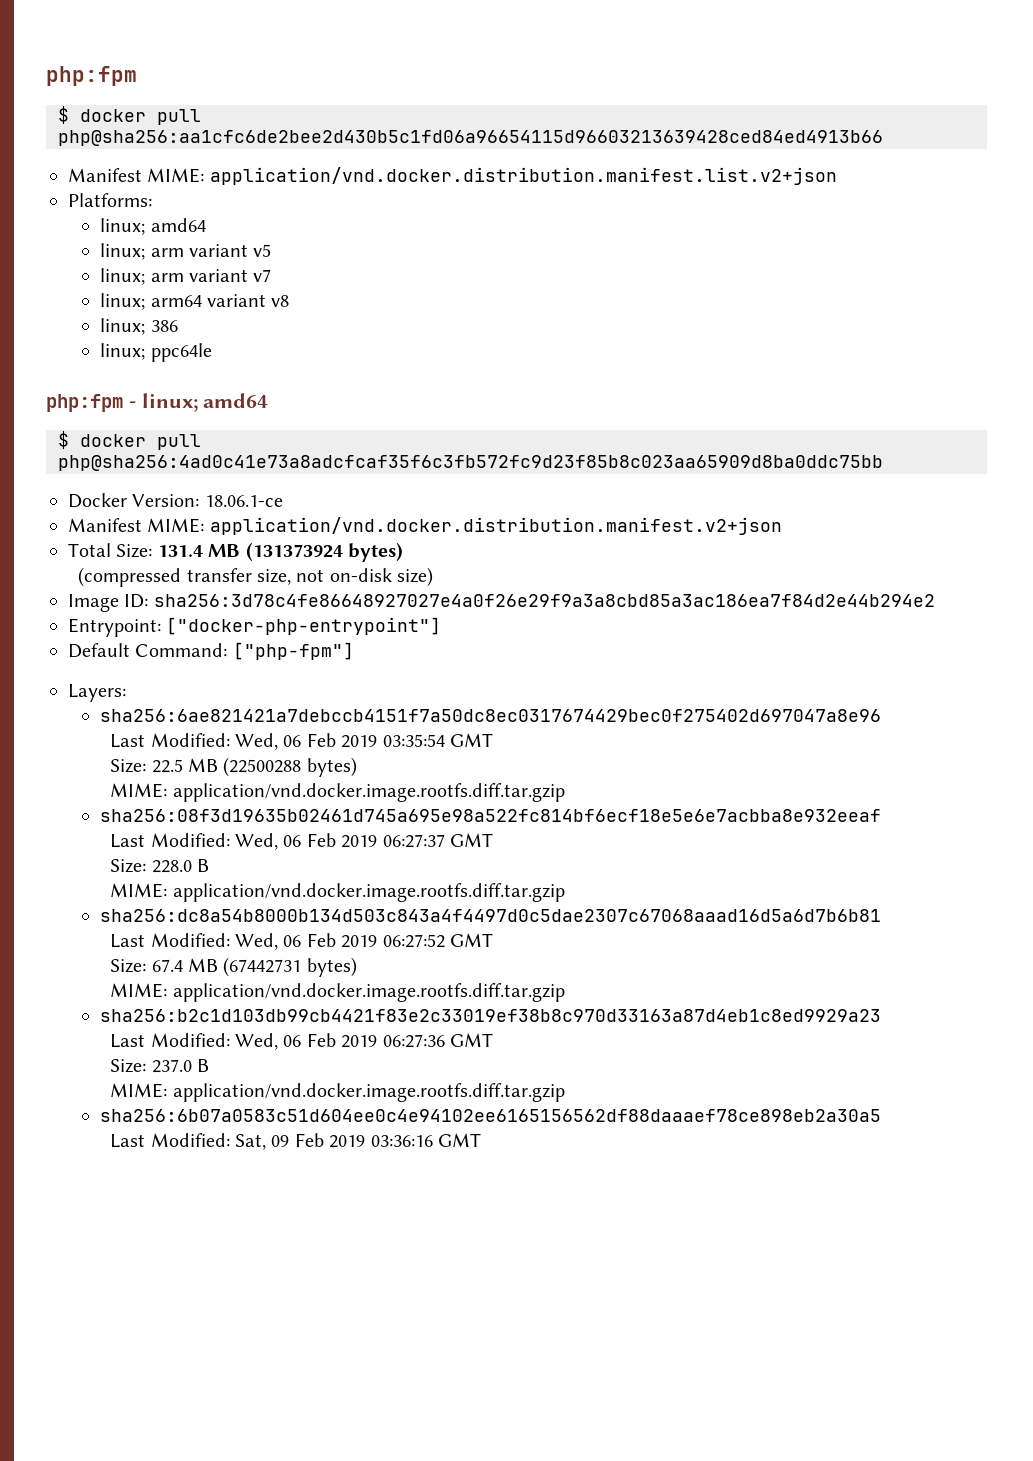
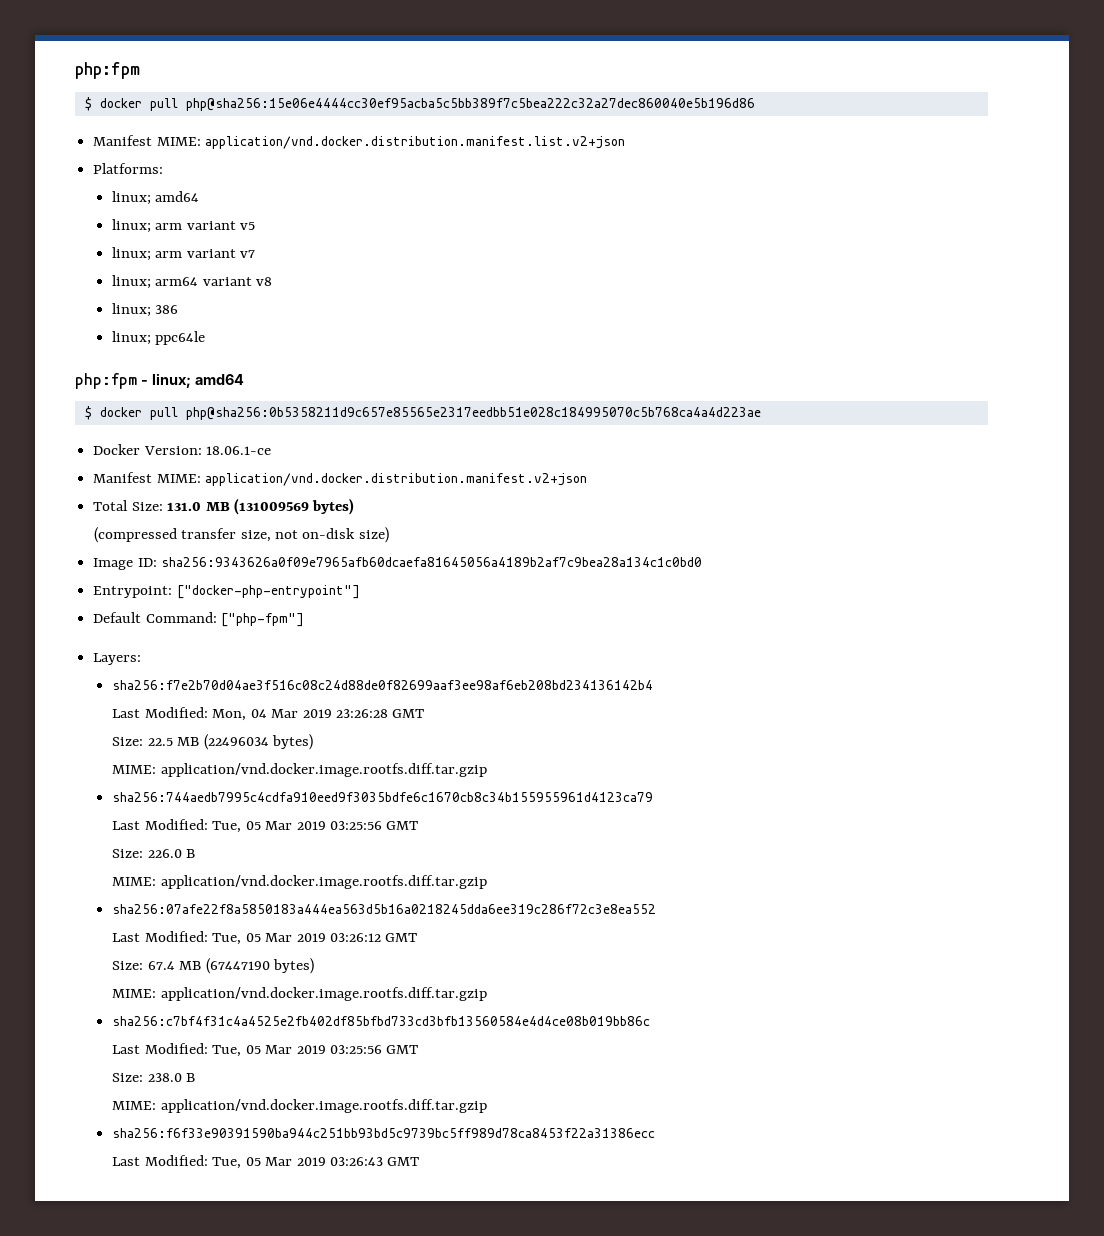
[58,130,883,146] php@sha256:aa1cfc6de2bee2d430b5c1fd06a96654115d96603213639428ced84ed4913b66 -> [185,98,755,111] php@sha256:15e06e4444cc30ef95acba5c5bb389f7c5bea222c32a27dec860040e5b196d86
[58,455,883,471] php@sha256:4ad0c41e73a8adcfcaf35f6c3fb572fc9d23f85b8c023aa65909d8ba0ddc75bb -> [185,407,761,420] php@sha256:0b5358211d9c657e85565e2317eedbb51e028c184995070c5b768ca4a4d223ae
[157,542,343,562] 131.4 MB (131373924 -> [167,498,309,515] 131.0 MB (131009569
[153,594,935,607] sha256:3d78c4fe86648927027e4a0f26e29f9a3a8cbd85a3ac186ea7f84d2e44b294e2 -> [161,557,703,567] sha256:9343626a0f09e7965afb60dcaefa81645056a4189b2af7c9bea28a134c1c0bd0
[100,709,882,722] [110,733,445,750] sha256:6ae821421a7debccb4151f7a50dc8ec0317674429bec0f275402d697047a8e96 // Last Modified: Wed, 06 Feb 2019 03:35:54 -> [111,680,653,690] [112,707,389,721] sha256:f7e2b70d04ae3f516c08c24d88de0f82699aaf3ee98af6eb208bd234136142b4 // Last Modified: Mon, 04 Mar 2019 23:26:28
[223,757,357,777] [110,783,565,802] [100,809,882,822] [110,833,494,850] [110,859,210,873] [110,883,565,902] [100,909,882,922] [110,933,445,950] (22500288 bytes) // MIME: application/vnd.docker.image.rootfs.diff.tar.gzip // sha256:08f3d19635b02461d745a695e98a522fc814bf6ecf18e5e6e7acbba8e932eeaf // Last Modified: Wed, 06 Feb 2019 06:27:37 GMT // Size: 228.0 B // MIME: application/vnd.docker.image.rootfs.diff.tar.gzip // sha256:dc8a54b8000b134d503c843a4f4497d0c5dae2307c67068aaad16d5a6d7b6b81 // Last Modified: Wed, 06 Feb 2019 06:27:52 -> [203,734,314,750] [112,763,487,777] [111,792,653,802] [112,819,419,833] [112,849,196,858] [112,875,487,889] [111,904,656,914] [112,931,382,945] (22496034 bytes) // MIME: application/vnd.docker.image.rootfs.diff.tar.gzip // sha256:744aedb7995c4cdfa910eed9f3035bdfe6c1670cb8c34b155955961d4123ca79 // Last Modified: Tue, 05 Mar 2019 03:25:56 GMT // Size: 226.0 B // MIME: application/vnd.docker.image.rootfs.diff.tar.gzip // sha256:07afe22f8a5850183a444ea563d5b16a0218245dda6ee319c286f72c3e8ea552 // Last Modified: Tue, 05 Mar 2019 03:26:12
[223,957,357,977] [110,983,565,1002] [100,1009,882,1022] [110,1033,494,1050] [110,1059,210,1073] [110,1083,565,1102] [100,1109,882,1122] [110,1133,433,1150] (67442731 bytes) // MIME: application/vnd.docker.image.rootfs.diff.tar.gzip // sha256:b2c1d103db99cb4421f83e2c33019ef38b8c970d33163a87d4eb1c8ed9929a23 // Last Modified: Wed, 06 Feb 2019 06:27:36 GMT // Size: 237.0 B // MIME: application/vnd.docker.image.rootfs.diff.tar.gzip // sha256:6b07a0583c51d604ee0c4e94102ee6165156562df88daaaef78ce898eb2a30a5 // Last Modified: Sat, 09 Feb 2019 03:36:16 -> [205,958,315,974] [112,987,487,1001] [111,1016,650,1026] [112,1043,419,1057] [112,1073,196,1082] [112,1099,487,1113] [111,1128,655,1138] [112,1155,384,1169] (67447190 bytes) // MIME: application/vnd.docker.image.rootfs.diff.tar.gzip // sha256:c7bf4f31c4a4525e2fb402df85bfbd733cd3bfb13560584e4d4ce08b019bb86c // Last Modified: Tue, 05 Mar 2019 03:25:56 GMT // Size: 238.0 B // MIME: application/vnd.docker.image.rootfs.diff.tar.gzip // sha256:f6f33e90391590ba944c251bb93bd5c9739bc5ff989d78ca8453f22a31386ecc // Last Modified: Tue, 05 Mar 2019 03:26:43

